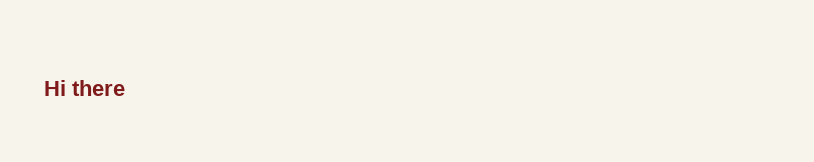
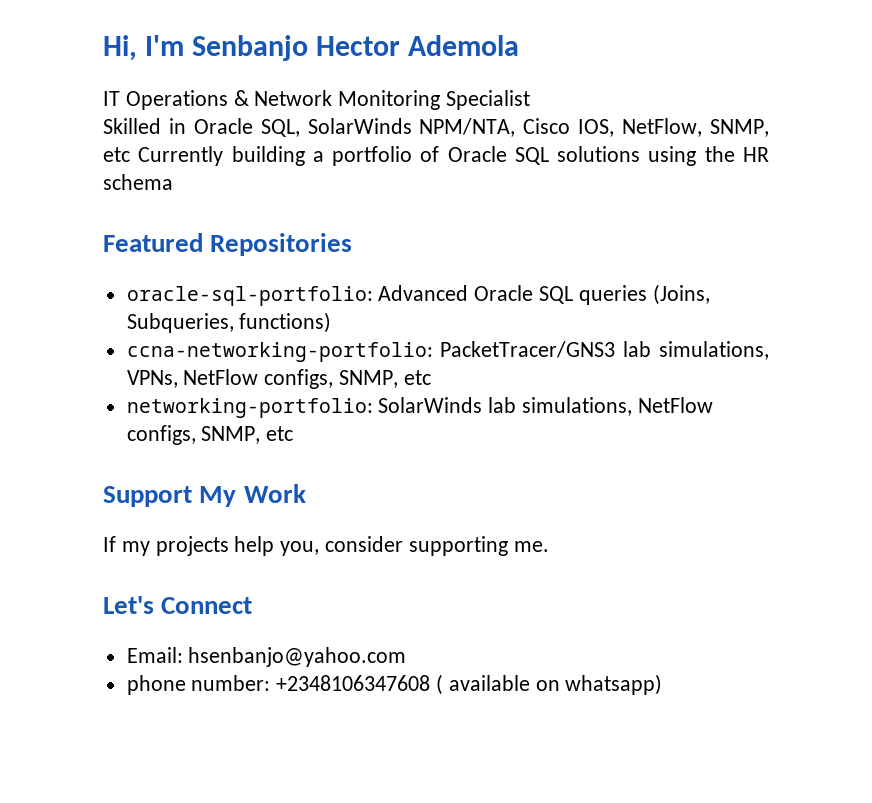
[44,80,125,96] Hi there -> [103,35,520,61] [103,90,531,110] [103,118,770,137] [103,146,769,166] [103,174,173,190] [103,233,353,256] [126,284,710,306] [126,312,332,333] [126,341,769,362] [126,369,431,389] [126,397,713,418] [126,425,294,445] [103,484,306,507] [103,536,549,556] [103,596,253,614] [126,647,407,667] [126,674,663,695] Hi, I'm Senbanjo Hector Ademola // IT Operations & Network Monitoring Specialist // Skilled in Oracle SQL, SolarWinds NPM/NTA, Cisco IOS, NetFlow, SNMP, etc Currently building a portfolio of Oracle SQL solutions using the HR schema // Featured Repositories // oracle-sql-portfolio: Advanced Oracle SQL queries (Joins, Subqueries, functions) // ccna-networking-portfolio: PacketTracer/GNS3 lab simulations, VPNs, NetFlow configs, SNMP, etc // networking-portfolio: SolarWinds lab simulations, NetFlow configs, SNMP, etc // Support My Work // If my projects help you, consider supporting me. // Let's Connect // Email: hsenbanjo@yahoo.com // phone number: +2348106347608 ( available on whatsapp)

